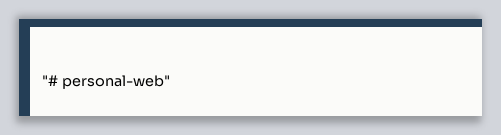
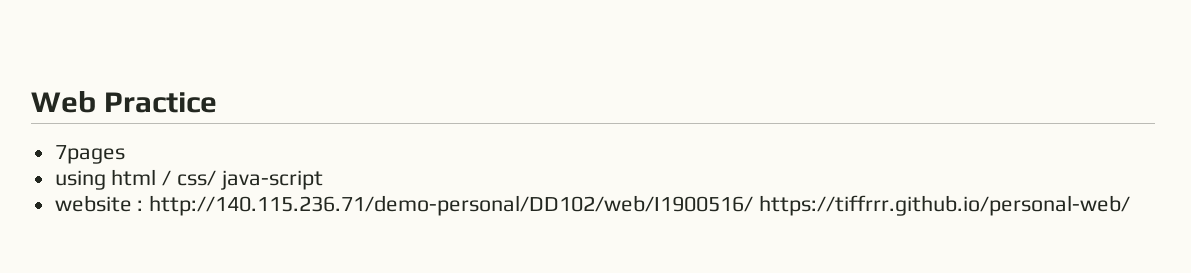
[42,75,170,89] "# personal-web" -> [31,91,218,113] [54,145,125,164] [54,169,323,190] [54,195,1131,216] Web Practice // 7pages // using html / css/ java-script // website : http://140.115.236.71/demo-personal/DD102/web/I1900516/ https://tiffrrr.github.io/personal-web/

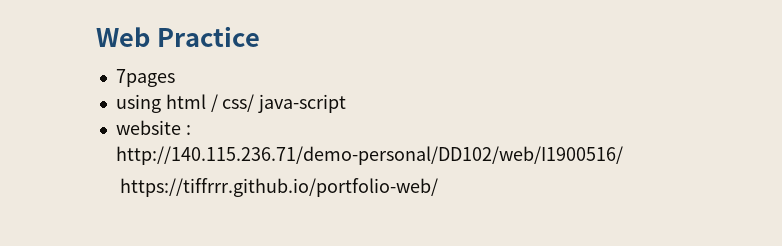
[759,195,1131,216] https://tiffrrr.github.io/personal-web/ -> [119,178,438,197] // https://tiffrrr.github.io/portfolio-web/

